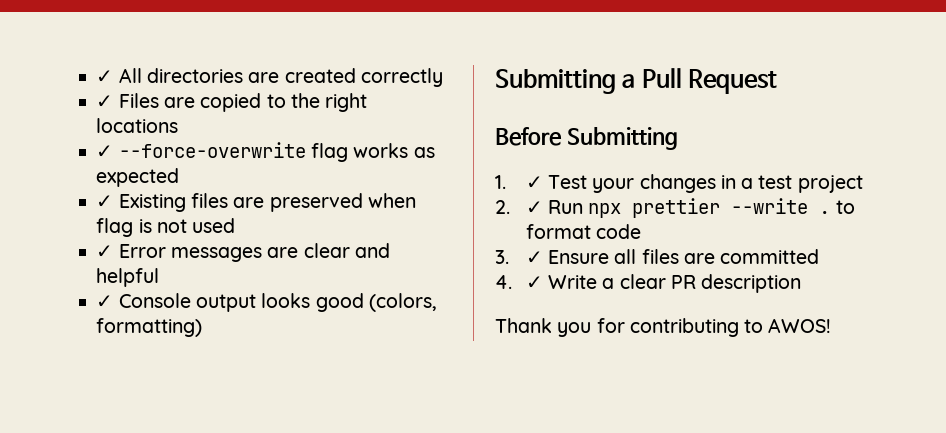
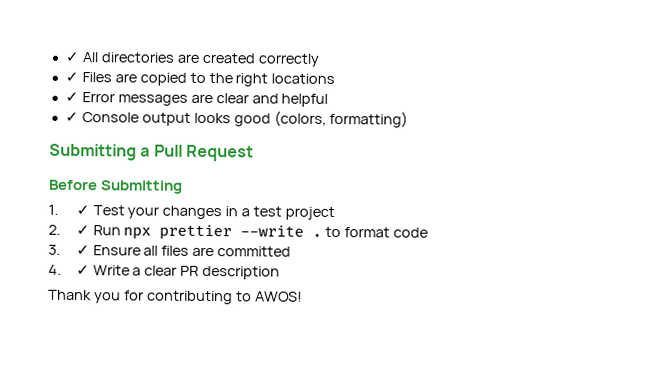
[96,142,435,162] [96,168,180,187] [96,193,416,212] [96,218,236,237] // ✓ --force-overwrite flag works as expected // ✓ Existing files are preserved when flag is not used -> (336, 78) none

